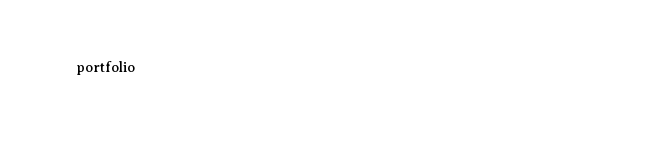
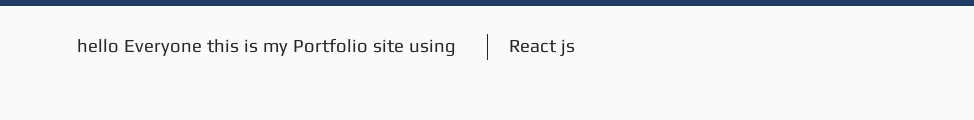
[77,61,135,75] portfolio -> [77,38,575,57] hello Everyone this is my Portfolio site using React js

